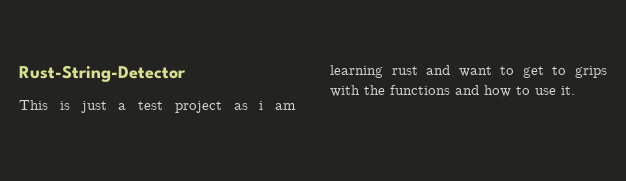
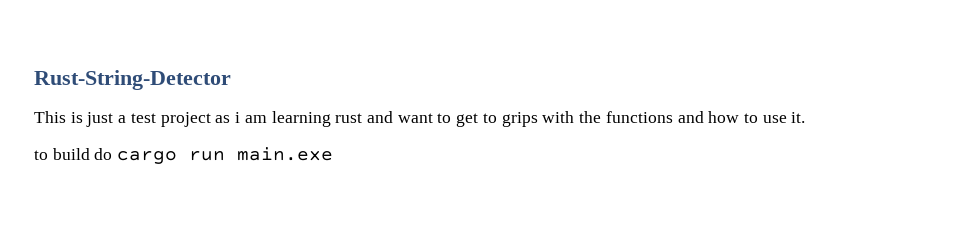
(575, 90) none -> [34,147,334,164] // to build do cargo run main.exe

